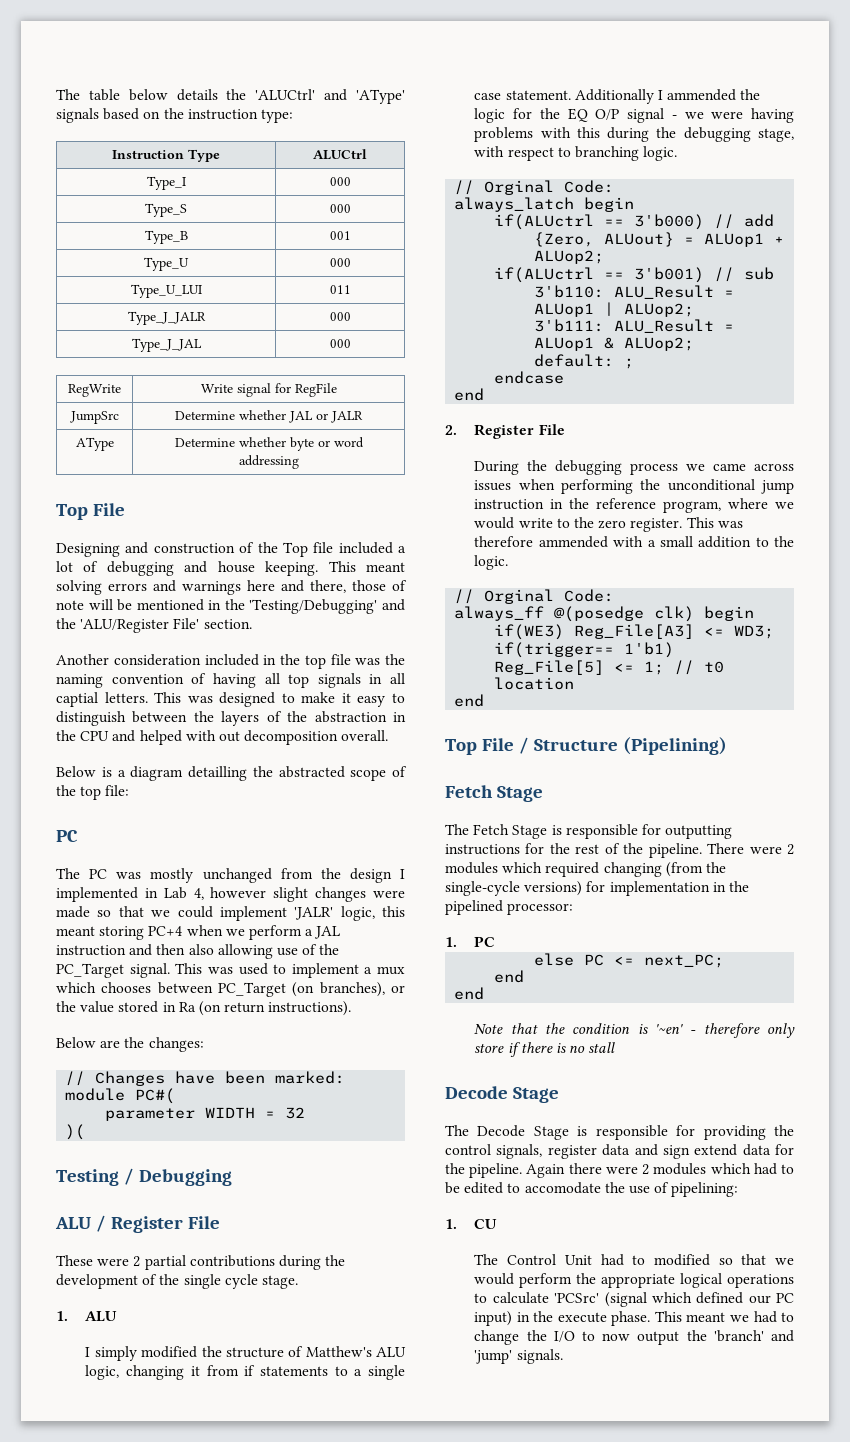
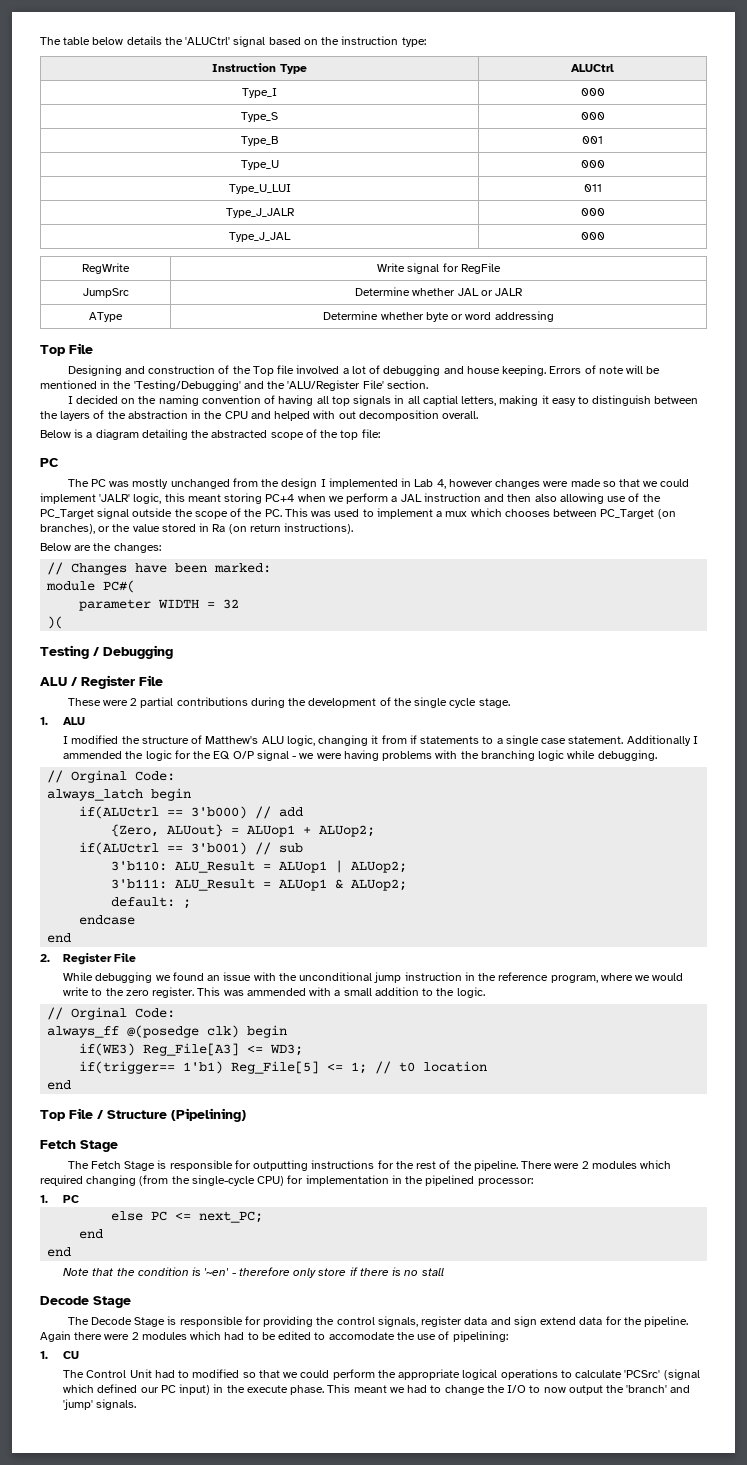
[324,89,405,104] [56,108,99,123] and 'AType' signals -> [233,36,266,47] signal
[338,542,393,554] included -> [296,365,340,374] involved
[328,561,405,572] [56,580,386,595] This meant solving errors and warnings here and there, those -> [549,366,582,374] Errors
[56,654,381,669] Another consideration included in the top file was -> [67,395,136,404] I decided on
[104,692,336,707] letters. This was designed to make -> [461,395,539,406] letters, making
[188,766,247,781] detailling -> [141,429,188,440] detailing
[273,887,309,902] slight -> (493, 483) none
[129,963,170,978] signal. -> [97,508,282,519] signal outside the scope of the PC.
[94,1346,137,1361] simply -> (69, 740) none
[576,127,794,142] [474,146,678,161] this during the debugging stage, with respect to branching logic. -> [460,750,657,761] the branching logic while debugging.
[474,460,794,475] [474,479,634,494] During the debugging process we came across issues when performing -> [63,972,276,983] While debugging we found an issue with
[474,536,534,547] therefore -> (244, 993) none
[524,881,583,896] versions) -> [257,1176,285,1186] CPU)
[474,1273,515,1285] would -> [300,1370,330,1378] could

